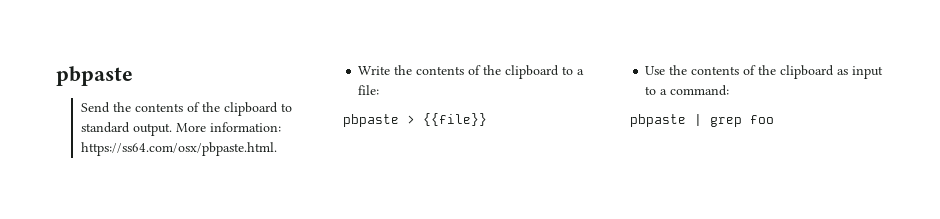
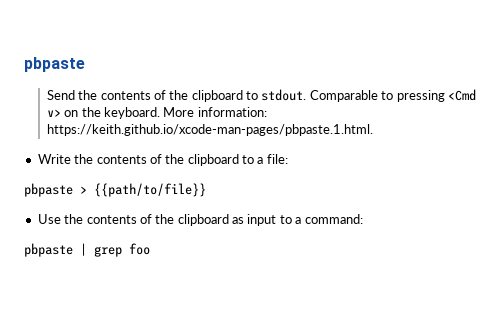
[81,122,173,136] standard output. -> [261,89,476,102] [46,107,160,119] stdout. Comparable to pressing <Cmd v> on the keyboard.
[81,142,278,156] https://ss64.com/osx/pbpaste.html. -> [46,124,373,136] https://keith.github.io/xcode-man-pages/pbpaste.1.html.
[423,113,487,126] {{file}} -> [94,183,206,197] {{path/to/file}}

